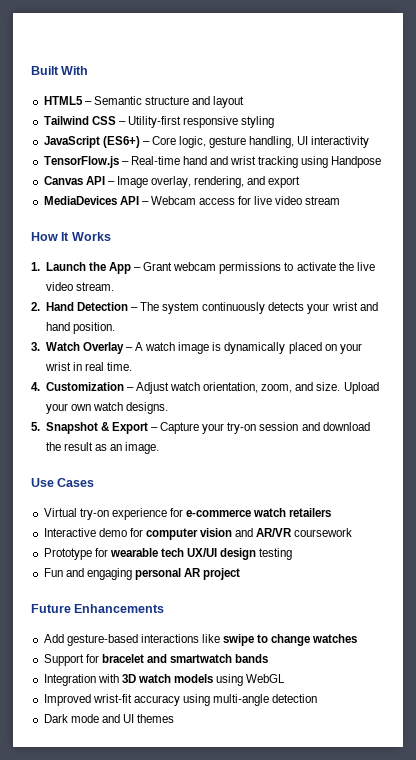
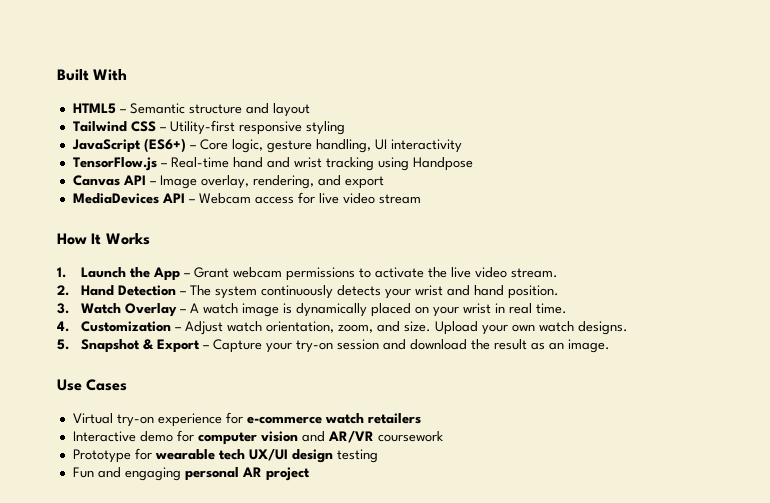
[31,604,165,613] [43,634,358,646] [43,654,269,666] [43,674,286,686] [43,694,318,706] [43,714,175,723] // Future Enhancements // Add gesture-based interactions like swipe to change watches // Support for bracelet and smartwatch bands // Integration with 3D watch models using WebGL // Improved wrist-fit accuracy using multi-angle detection // Dark mode and UI themes -> (310, 474) none

